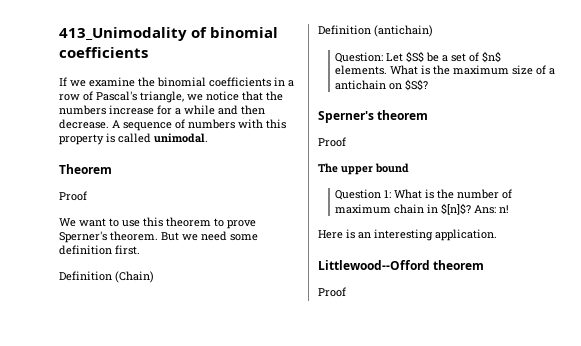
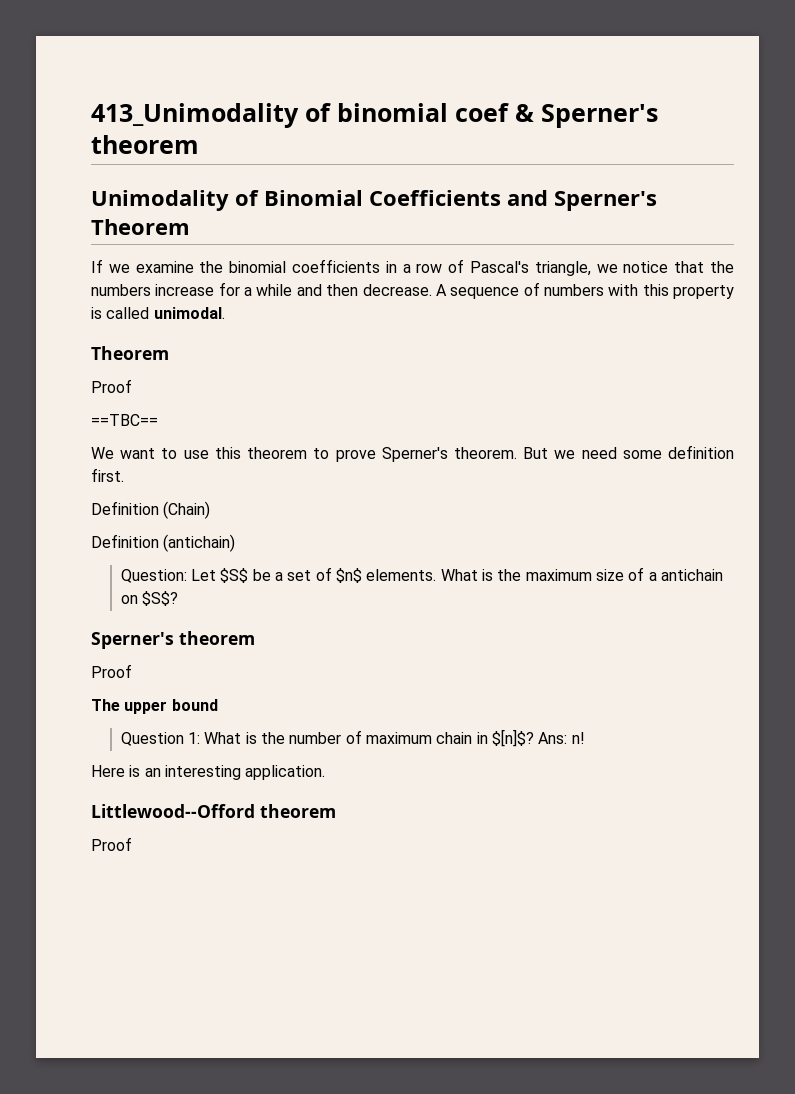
[59,47,148,58] coefficients -> [455,103,658,128] [91,135,199,154] [91,190,657,211] [91,219,190,235] coef & Sperner's theorem // Unimodality of Binomial Coefficients and Sperner's Theorem
(87, 196) none -> [91,414,158,426] // ==TBC==

